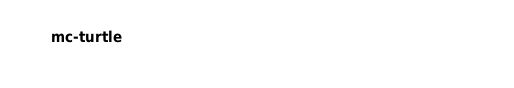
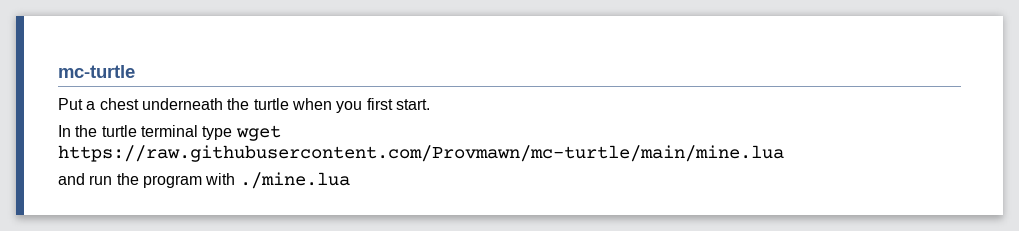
(122, 36) none -> [58,98,430,113] [58,125,281,141] [58,145,784,162] [58,172,350,189] // Put a chest underneath the turtle when you first start. // In the turtle terminal type wget https://raw.githubusercontent.com/Provmawn/mc-turtle/main/mine.lua // and run the program with ./mine.lua

